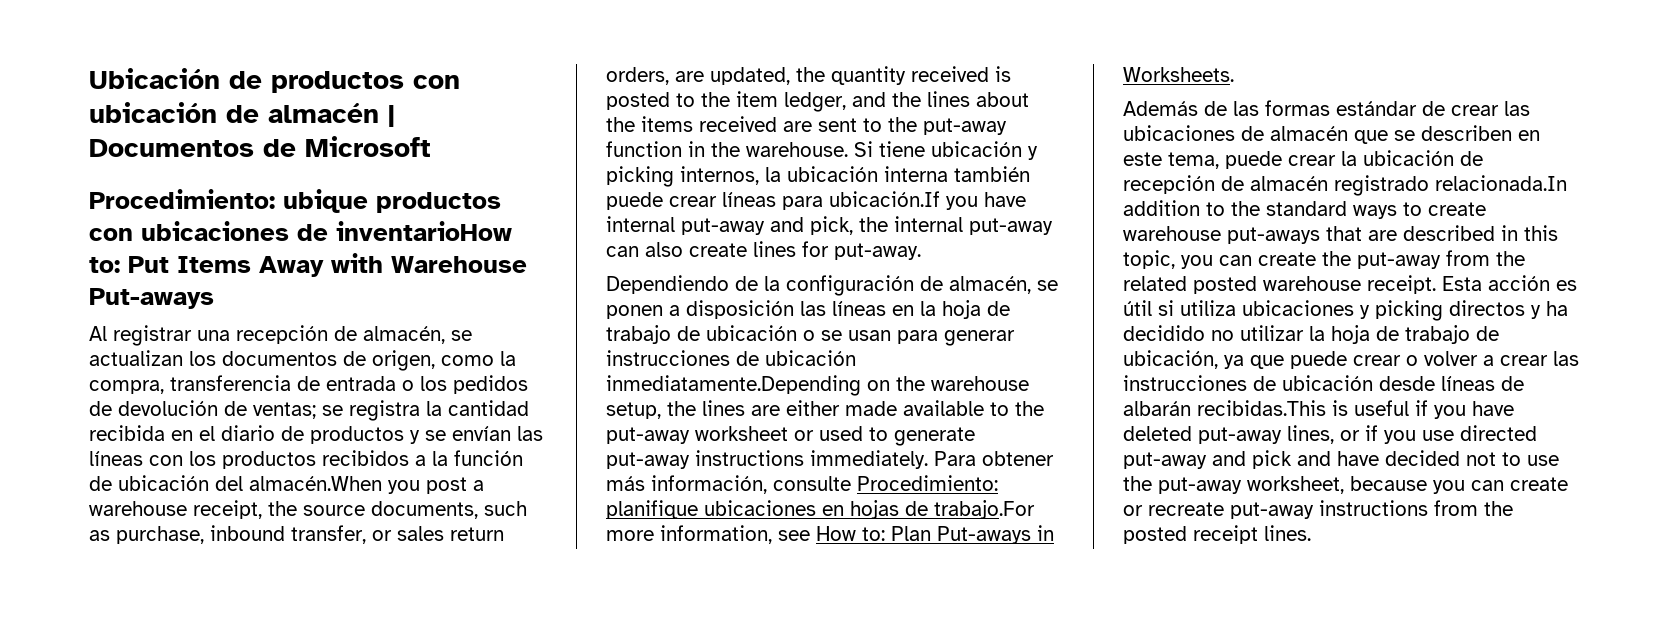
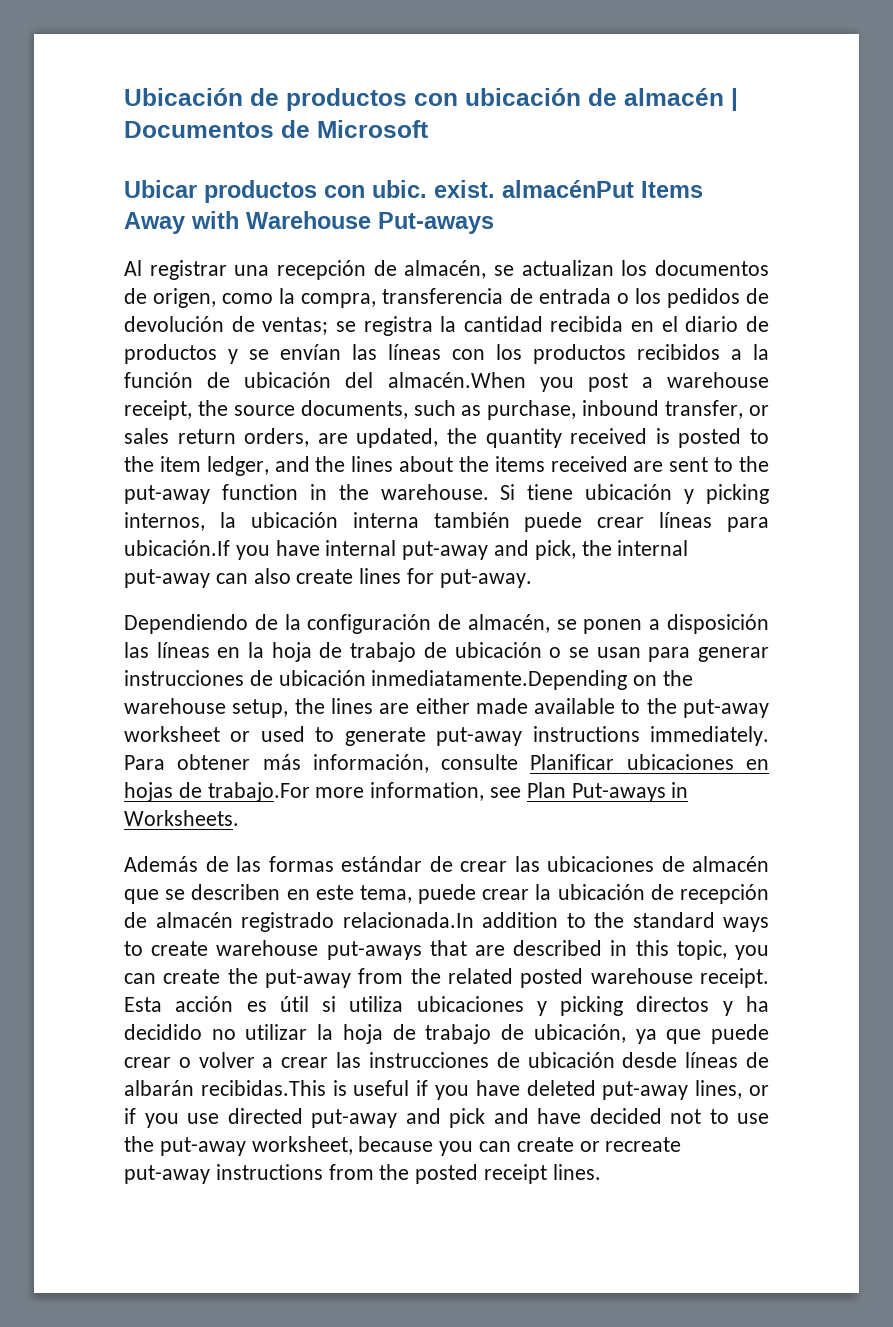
[89,189,501,213] [89,221,512,241] [89,256,169,273] Procedimiento: ubique productos con ubicaciones de inventarioHow to: Put -> [124,180,634,203] Ubicar productos con ubic. exist. almacénPut
[857,475,998,491] [606,500,698,519] Procedimiento: planifique -> [530,754,615,770] Planificar
[816,526,885,541] How to: -> (522, 792) none

